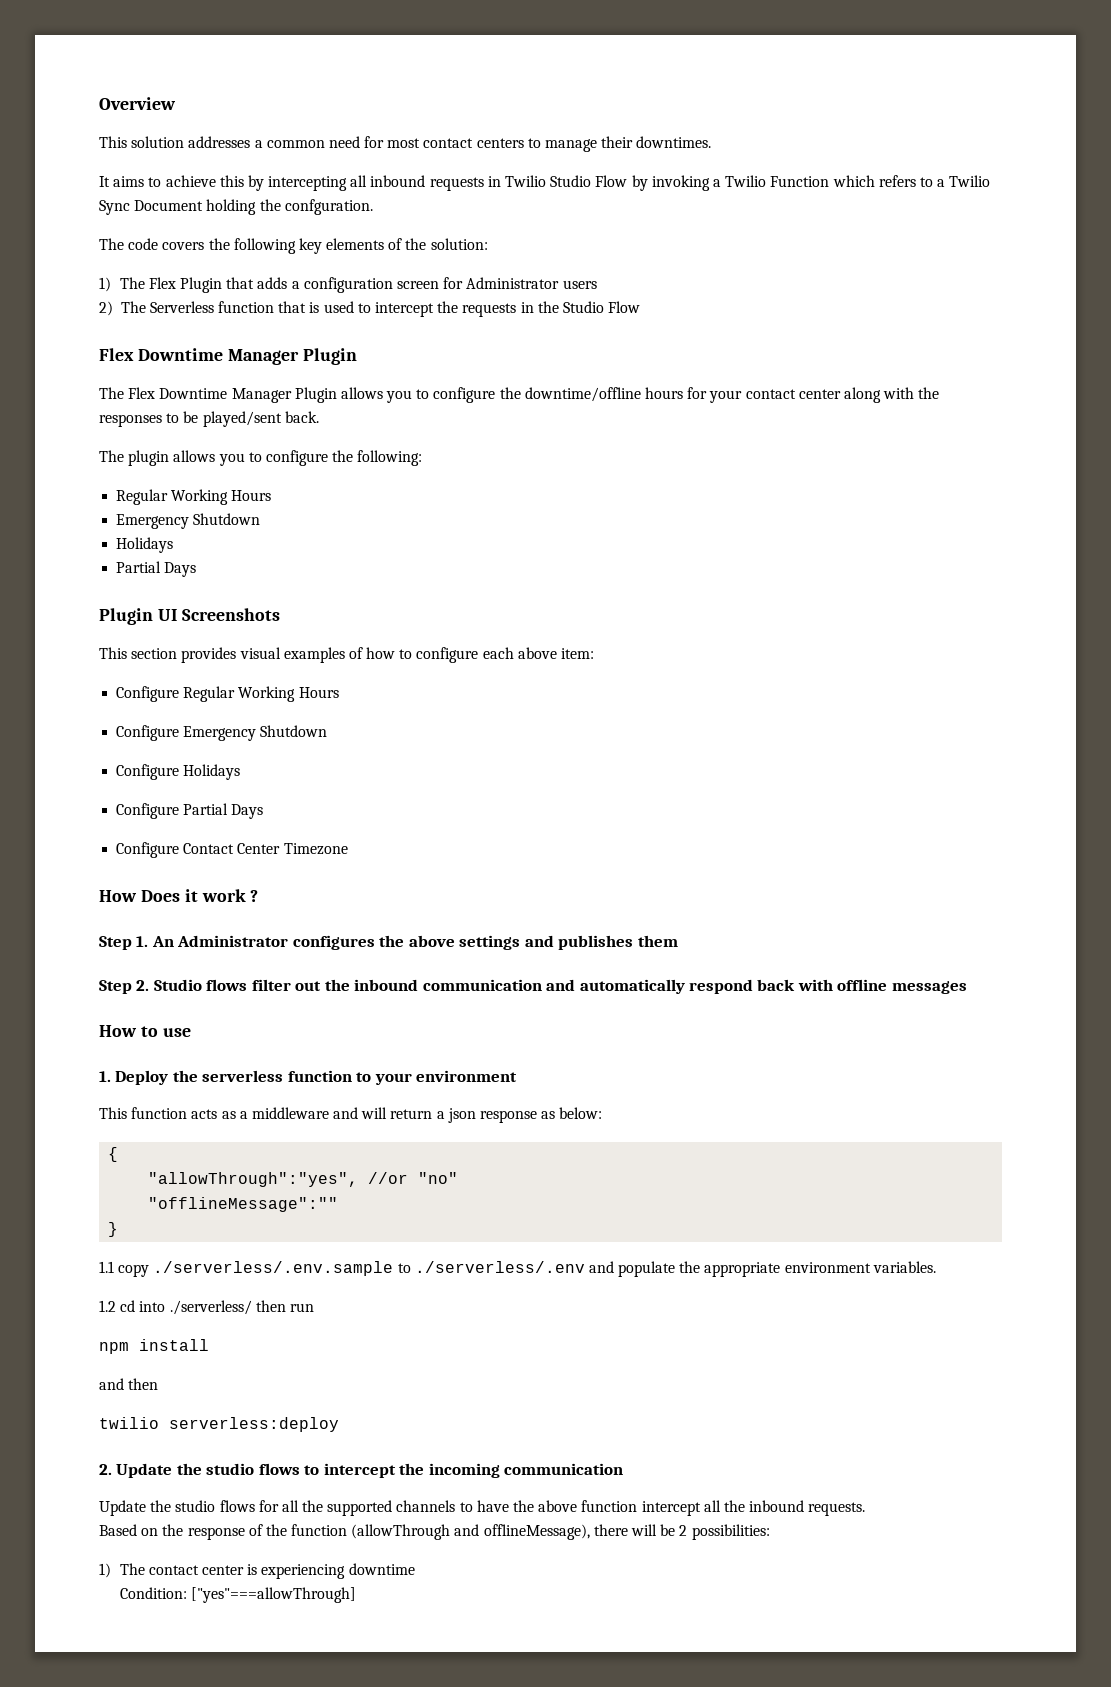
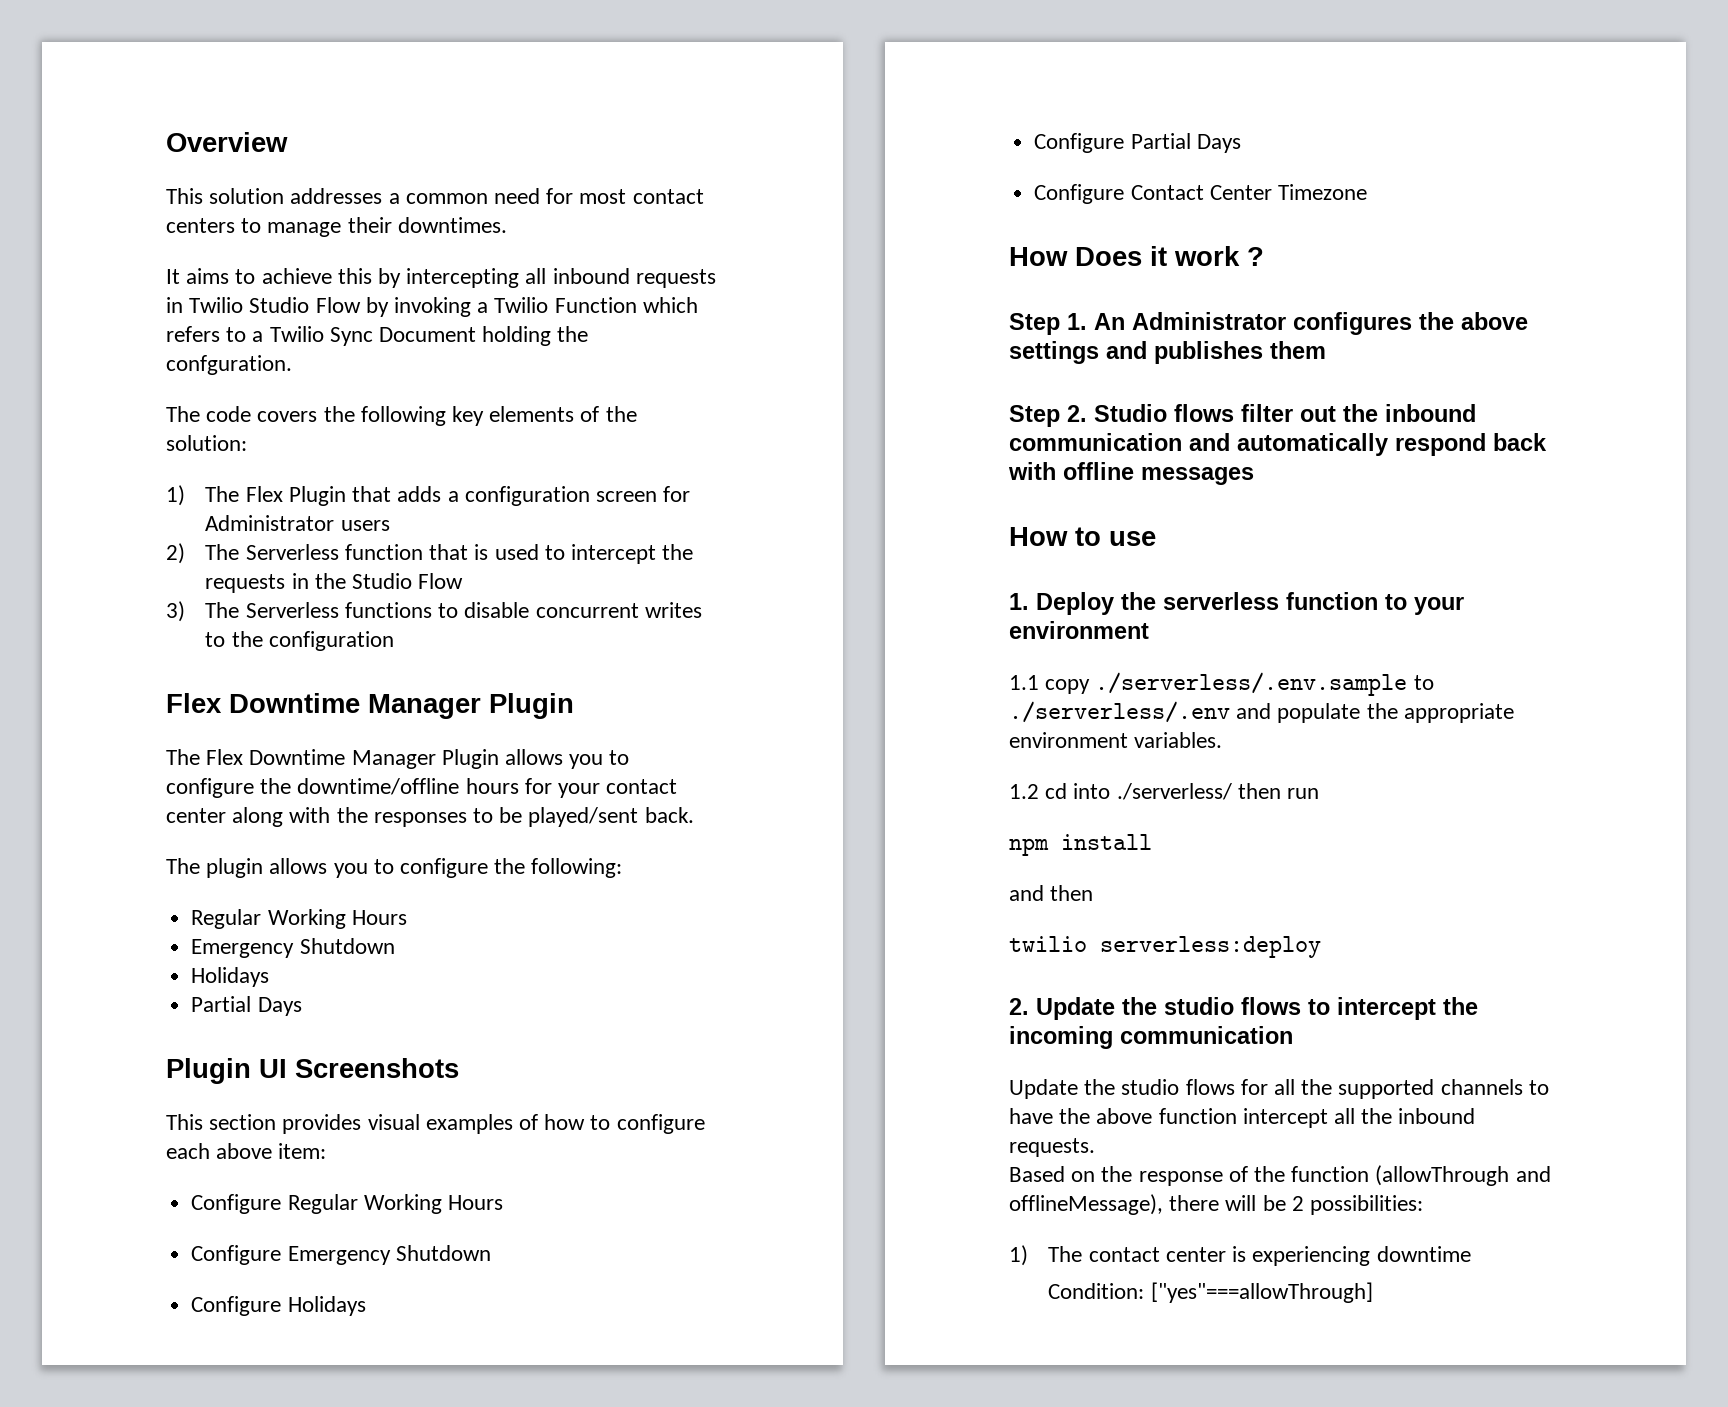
(641, 307) none -> [166,601,702,622] [205,631,394,651] // 3) The Serverless functions to disable concurrent writes to the configuration
[99,1107,603,1123] [108,1147,119,1162] [148,1172,459,1187] [148,1197,339,1212] [108,1222,119,1237] // This function acts as a middleware and will return a json response as below: // { // "allowThrough":"yes", //or "no" // "offlineMessage":"" // } -> (1149, 630) none

